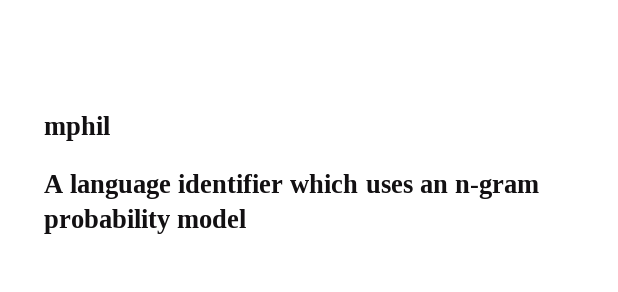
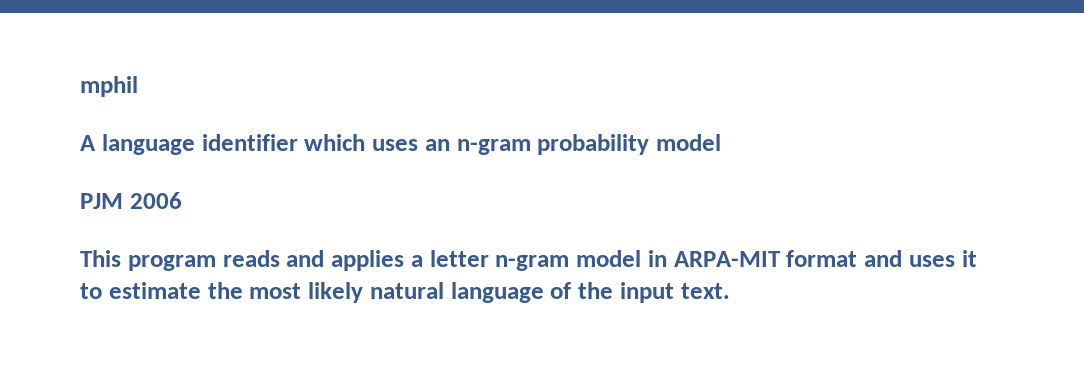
(247, 218) none -> [80,192,182,209] [80,250,977,271] [80,282,730,303] // PJM 2006 // This program reads and applies a letter n-gram model in ARPA-MIT format and uses it to estimate the most likely natural language of the input text.

